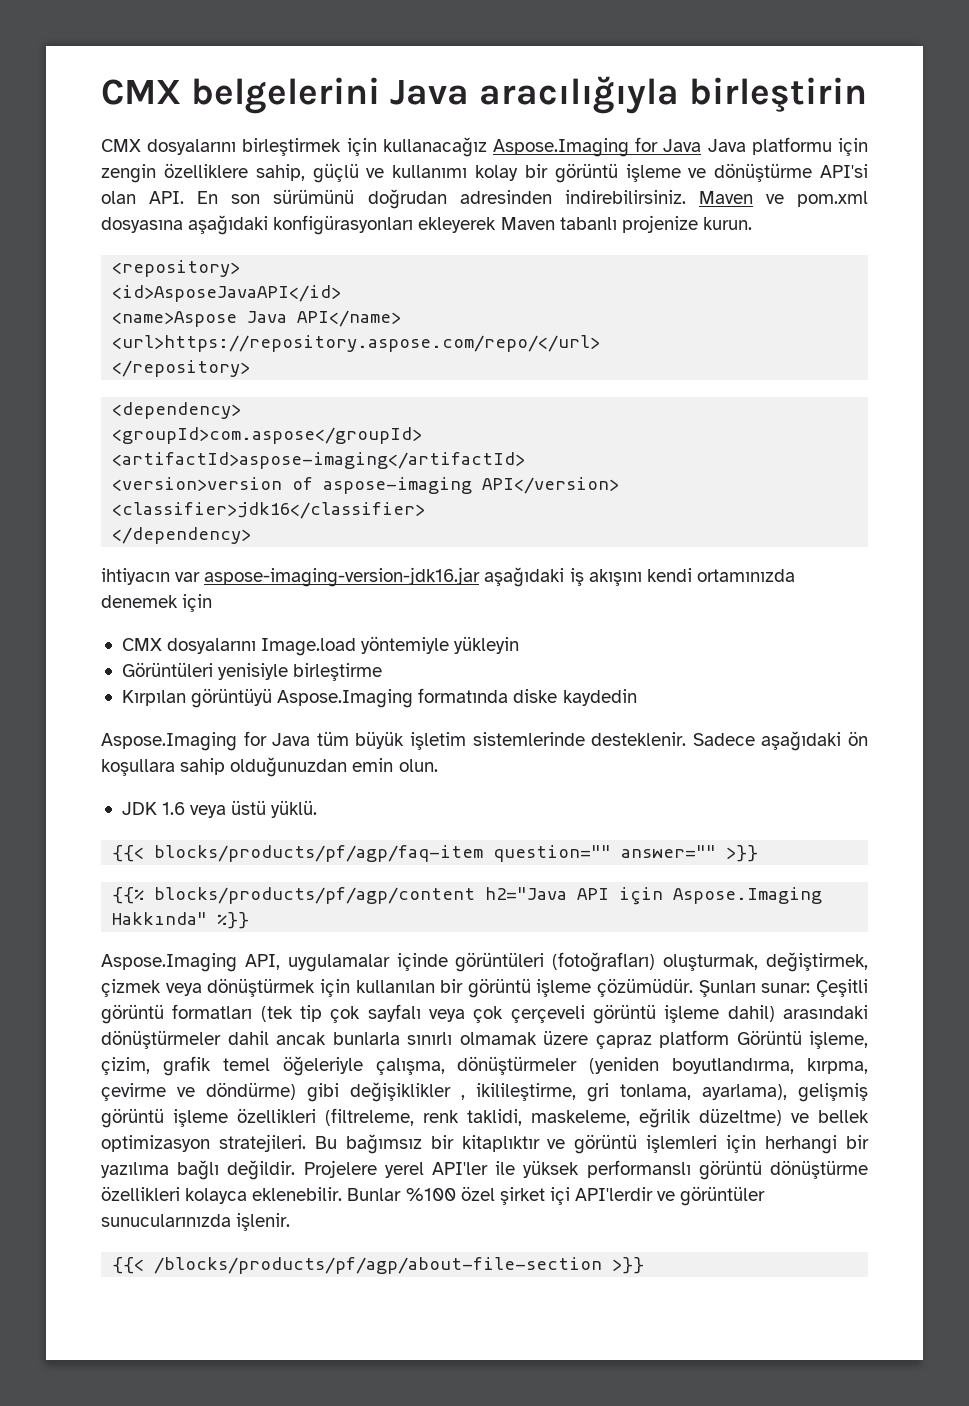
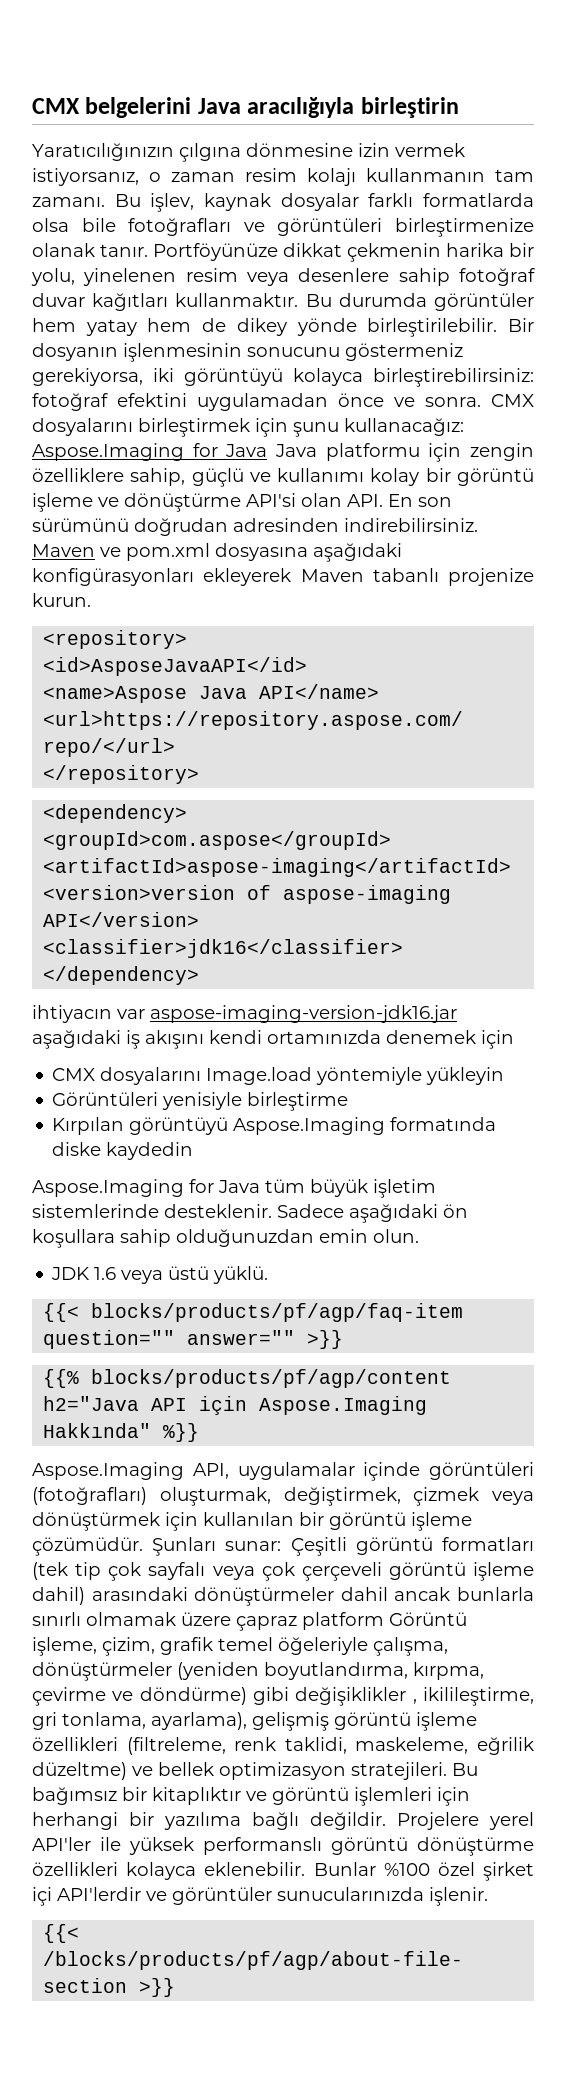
(867, 95) none -> [32,143,465,162] [32,168,534,186] [32,193,534,212] [32,218,534,237] [32,243,534,262] [31,268,535,286] [32,293,534,311] [32,318,534,337] [32,343,463,362] [32,368,534,387] [32,393,481,411] Yaratıcılığınızın çılgına dönmesine izin vermek istiyorsanız, o zaman resim kolajı kullanmanın tam zamanı. Bu işlev, kaynak dosyalar farklı formatlarda olsa bile fotoğrafları ve görüntüleri birleştirmenize olanak tanır. Portföyünüze dikkat çekmenin harika bir yolu, yinelenen resim veya desenlere sahip fotoğraf duvar kağıtları kullanmaktır. Bu durumda görüntüler hem yatay hem de dikey yönde birleştirilebilir. Bir dosyanın işlenmesinin sonucunu göstermeniz gerekiyorsa, iki görüntüyü kolayca birleştirebilirsiniz: fotoğraf efektini uygulamadan önce ve sonra.
[382,137,487,157] kullanacağız -> [293,418,464,437] şunu kullanacağız:

